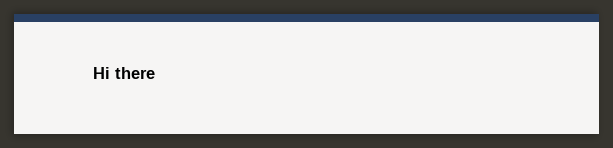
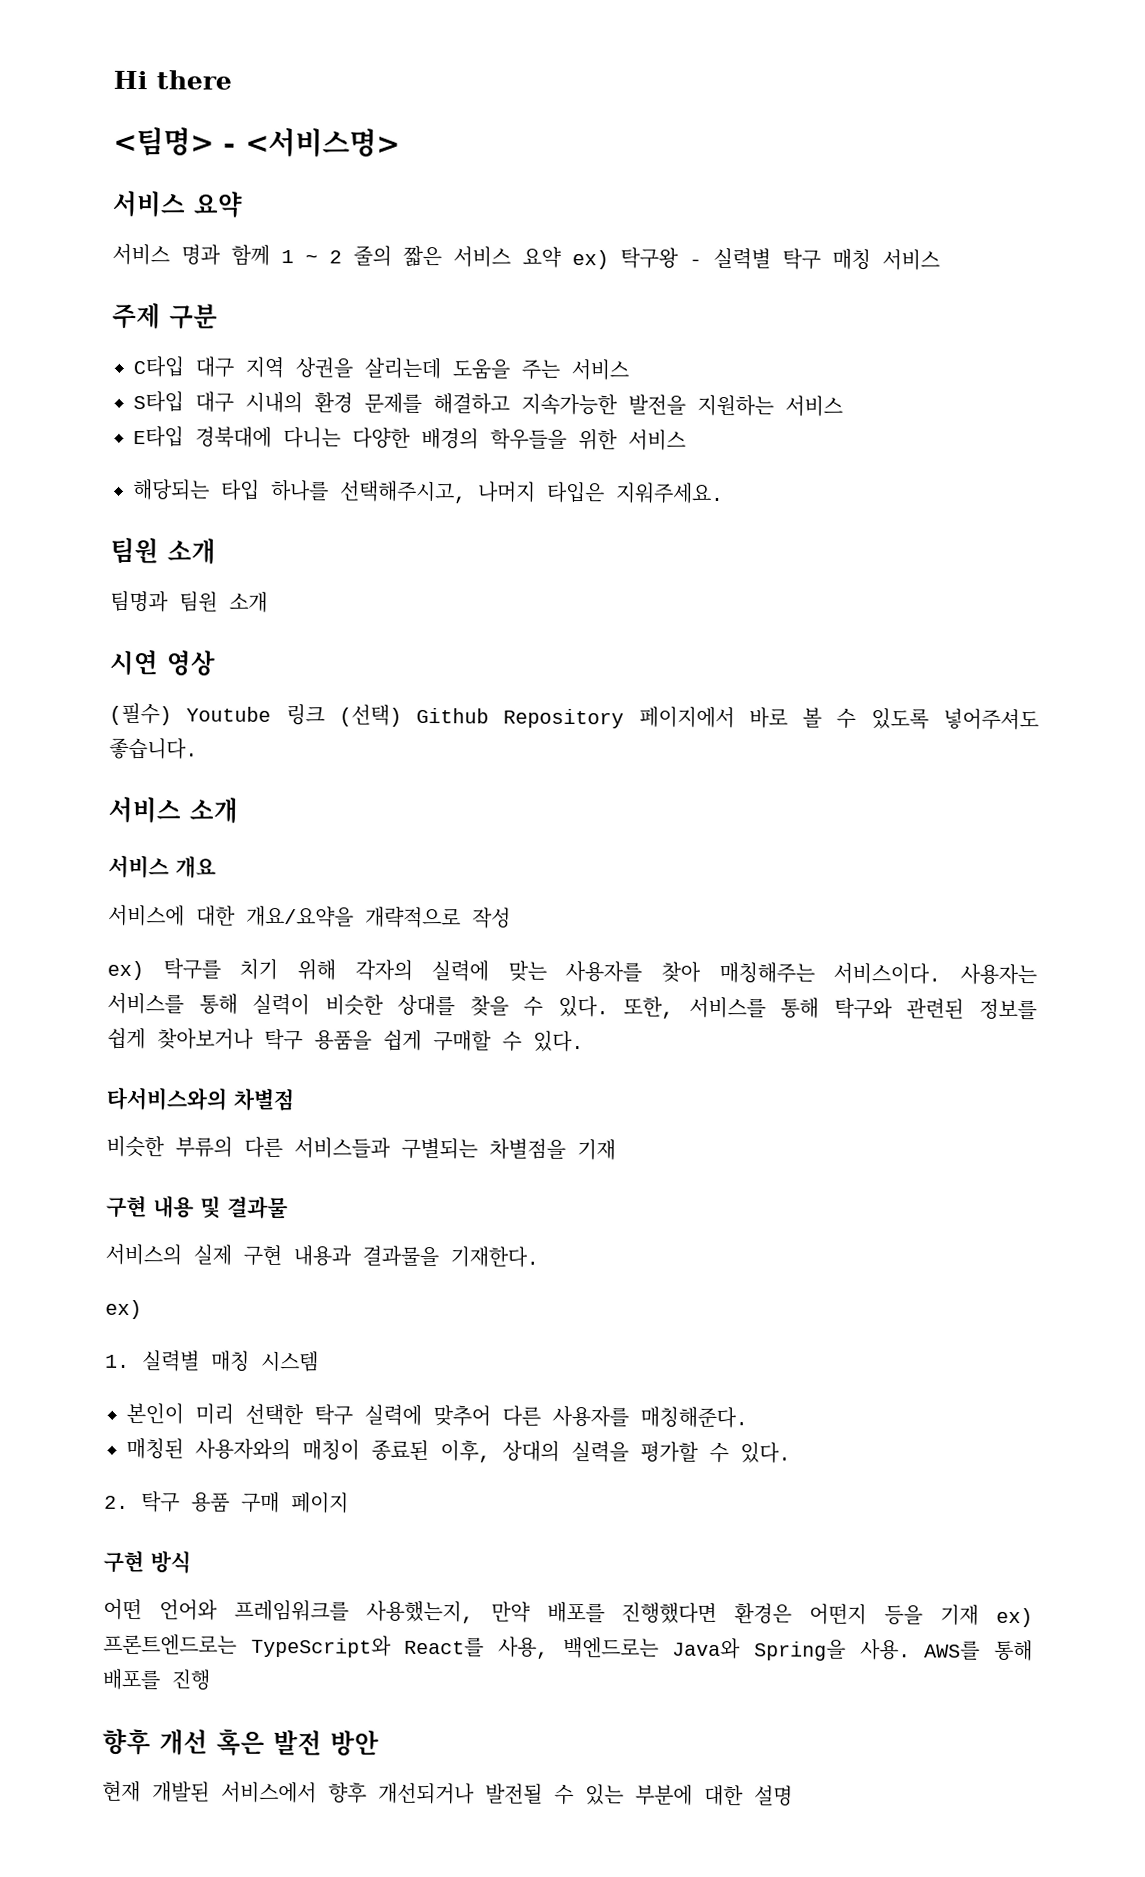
(155, 73) none -> [113,126,400,158] [112,190,243,218] [112,243,940,271] [112,302,218,330] [133,356,629,381] [133,391,843,417] [133,425,686,451] [132,478,724,505] [110,537,216,565] [110,590,268,613] [109,649,215,676] [109,702,1039,731] [109,737,198,760] [108,796,238,824] [108,855,216,879] [108,904,511,929] [107,958,1037,986] [107,992,1037,1020] [107,1027,584,1053] [106,1086,294,1112] [106,1135,616,1161] [106,1195,288,1220] [105,1243,539,1268] [105,1299,142,1320] [105,1350,320,1372] [126,1402,748,1429] [126,1437,791,1464] [104,1491,350,1514] [103,1550,191,1574] [103,1598,1033,1628] [103,1633,1033,1662] [102,1668,211,1691] [102,1728,379,1756] [102,1780,793,1807] // <팀명> - <서비스명> // 서비스 요약 // 서비스 명과 함께 1 ~ 2 줄의 짧은 서비스 요약 ex) 탁구왕 - 실력별 탁구 매칭 서비스 // 주제 구분 // C타입 대구 지역 상권을 살리는데 도움을 주는 서비스 // S타입 대구 시내의 환경 문제를 해결하고 지속가능한 발전을 지원하는 서비스 // E타입 경북대에 다니는 다양한 배경의 학우들을 위한 서비스 // 해당되는 타입 하나를 선택해주시고, 나머지 타입은 지워주세요. // 팀원 소개 // 팀명과 팀원 소개 // 시연 영상 // (필수) Youtube 링크 (선택) Github Repository 페이지에서 바로 볼 수 있도록 넣어주셔도 좋습니다. // 서비스 소개 // 서비스 개요 // 서비스에 대한 개요/요약을 개략적으로 작성 // ex) 탁구를 치기 위해 각자의 실력에 맞는 사용자를 찾아 매칭해주는 서비스이다. 사용자는 서비스를 통해 실력이 비슷한 상대를 찾을 수 있다. 또한, 서비스를 통해 탁구와 관련된 정보를 쉽게 찾아보거나 탁구 용품을 쉽게 구매할 수 있다. // 타서비스와의 차별점 // 비슷한 부류의 다른 서비스들과 구별되는 차별점을 기재 // 구현 내용 및 결과물 // 서비스의 실제 구현 내용과 결과물을 기재한다. // ex) // 1. 실력별 매칭 시스템 // 본인이 미리 선택한 탁구 실력에 맞추어 다른 사용자를 매칭해준다. // 매칭된 사용자와의 매칭이 종료된 이후, 상대의 실력을 평가할 수 있다. // 2. 탁구 용품 구매 페이지 // 구현 방식 // 어떤 언어와 프레임워크를 사용했는지, 만약 배포를 진행했다면 환경은 어떤지 등을 기재 ex) 프론트엔드로는 TypeScript와 React를 사용, 백엔드로는 Java와 Spring을 사용. AWS를 통해 배포를 진행 // 향후 개선 혹은 발전 방안 // 현재 개발된 서비스에서 향후 개선되거나 발전될 수 있는 부분에 대한 설명

